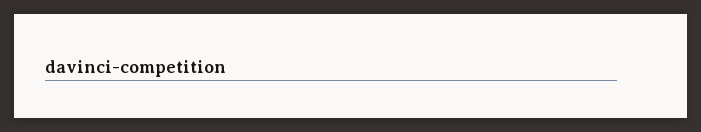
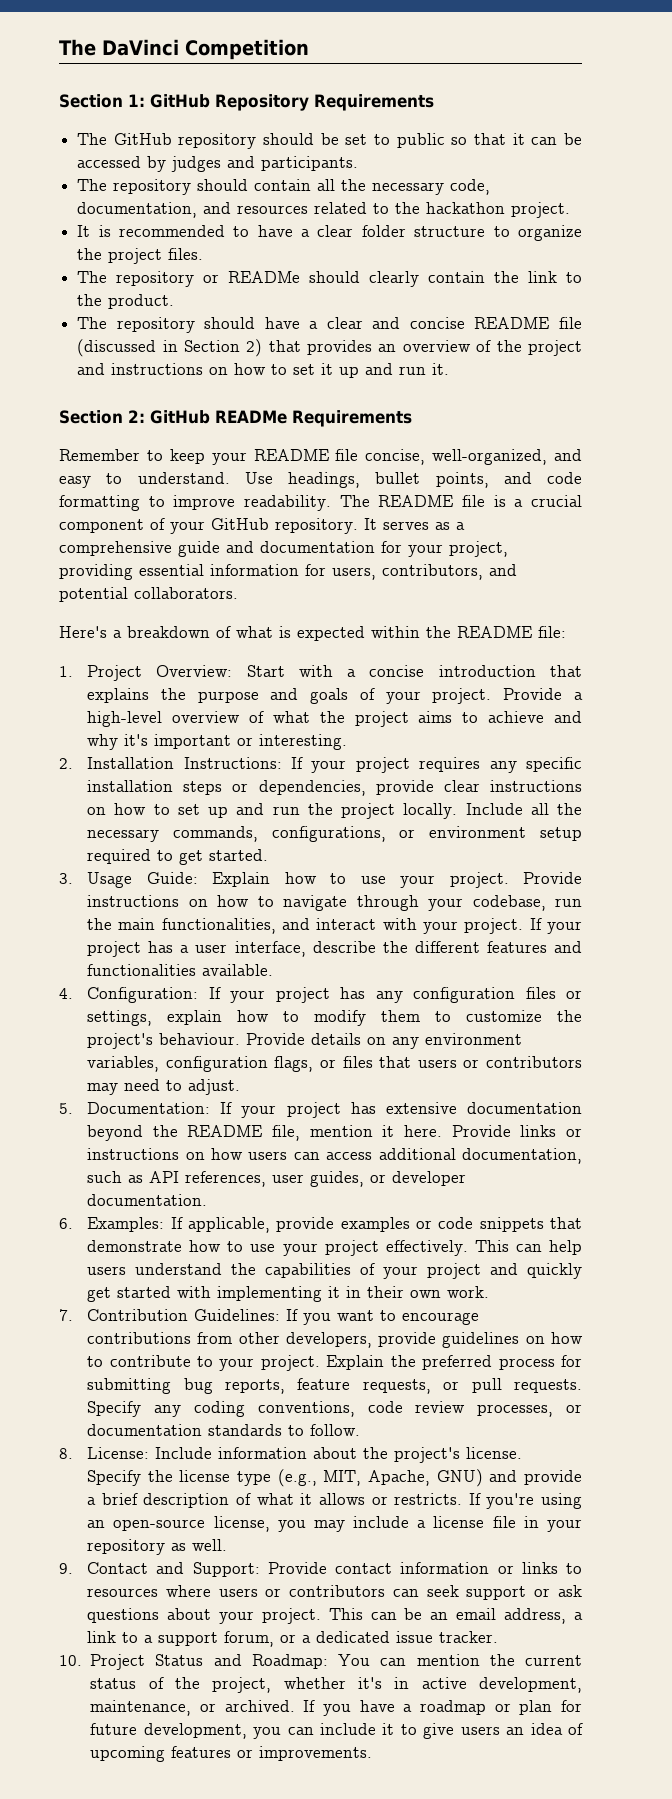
[45,60,226,77] davinci-competition -> [59,39,309,60] [59,94,434,111] [77,133,583,149] [77,156,359,172] [77,179,491,195] [77,202,571,218] [77,225,582,241] [77,248,204,264] [77,271,583,287] [77,294,175,309] [77,317,582,333] [77,339,582,357] [77,363,450,378] [59,410,412,427] [59,449,582,465] [59,472,582,488] [59,495,583,511] [59,518,465,534] [59,541,508,557] [59,564,517,580] [59,587,238,602] [59,626,566,641] [59,665,582,681] [87,688,584,704] [87,711,582,727] [87,734,348,750] [59,757,582,773] [87,780,582,796] [87,803,583,819] [87,826,582,842] [87,849,269,865] [59,872,582,888] [87,895,582,911] [87,918,582,934] [87,941,582,957] [87,964,274,976] [59,987,582,1003] [87,1010,582,1026] [87,1033,523,1049] [87,1056,582,1072] [87,1079,241,1095] [59,1102,582,1118] [87,1125,582,1141] [87,1148,582,1164] [87,1171,467,1187] [87,1194,208,1206] [59,1217,582,1233] [87,1240,582,1256] [87,1263,582,1279] [87,1286,490,1302] [59,1309,480,1325] [87,1332,583,1348] [87,1355,582,1371] [87,1378,582,1394] [87,1401,582,1417] [87,1424,361,1436] [59,1447,523,1463] [87,1469,582,1487] [87,1493,582,1509] [87,1516,582,1532] [87,1539,228,1555] [59,1562,582,1577] [87,1585,583,1600] [87,1608,584,1624] [87,1631,499,1647] [59,1654,582,1670] [90,1677,582,1693] [90,1700,583,1716] [90,1723,583,1739] [90,1746,373,1762] The DaVinci Competition // Section 1: GitHub Repository Requirements // The GitHub repository should be set to public so that it can be accessed by judges and participants. // The repository should contain all the necessary code, documentation, and resources related to the hackathon project. // It is recommended to have a clear folder structure to organize the project files. // The repository or READMe should clearly contain the link to the product. // The repository should have a clear and concise README file (discussed in Section 2) that provides an overview of the project and instructions on how to set it up and run it. // Section 2: GitHub READMe Requirements // Remember to keep your README file concise, well-organized, and easy to understand. Use headings, bullet points, and code formatting to improve readability. The README file is a crucial component of your GitHub repository. It serves as a comprehensive guide and documentation for your project, providing essential information for users, contributors, and potential collaborators. // Here's a breakdown of what is expected within the README file: // 1. Project Overview: Start with a concise introduction that explains the purpose and goals of your project. Provide a high-level overview of what the project aims to achieve and why it's important or interesting. // 2. Installation Instructions: If your project requires any specific installation steps or dependencies, provide clear instructions on how to set up and run the project locally. Include all the necessary commands, configurations, or environment setup required to get started. // 3. Usage Guide: Explain how to use your project. Provide instructions on how to navigate through your codebase, run the main functionalities, and interact with your project. If your project has a user interface, describe the different features and functionalities available. // 4. Configuration: If your project has any configuration files or settings, explain how to modify them to customize the project's behaviour. Provide details on any environment variables, configuration flags, or files that users or contributors may need to adjust. // 5. Documentation: If your project has extensive documentation beyond the README file, mention it here. Provide links or instructions on how users can access additional documentation, such as API references, user guides, or developer documentation. // 6. Examples: If applicable, provide examples or code snippets that demonstrate how to use your project effectively. This can help users understand the capabilities of your project and quickly get started with implementing it in their own work. // 7. Contribution Guidelines: If you want to encourage contributions from other developers, provide guidelines on how to contribute to your project. Explain the preferred process for submitting bug reports, feature requests, or pull requests. Specify any coding conventions, code review processes, or documentation standards to follow. // 8. License: Include information about the project's license. Specify the license type (e.g., MIT, Apache, GNU) and provide a brief description of what it allows or restricts. If you're using an open-source license, you may include a license file in your repository as well. // 9. Contact and Support: Provide contact information or links to resources where users or contributors can seek support or ask questions about your project. This can be an email address, a link to a support forum, or a dedicated issue tracker. // 10. Project Status and Roadmap: You can mention the current status of the project, whether it's in active development, maintenance, or archived. If you have a roadmap or plan for future development, you can include it to give users an idea of upcoming features or improvements.

